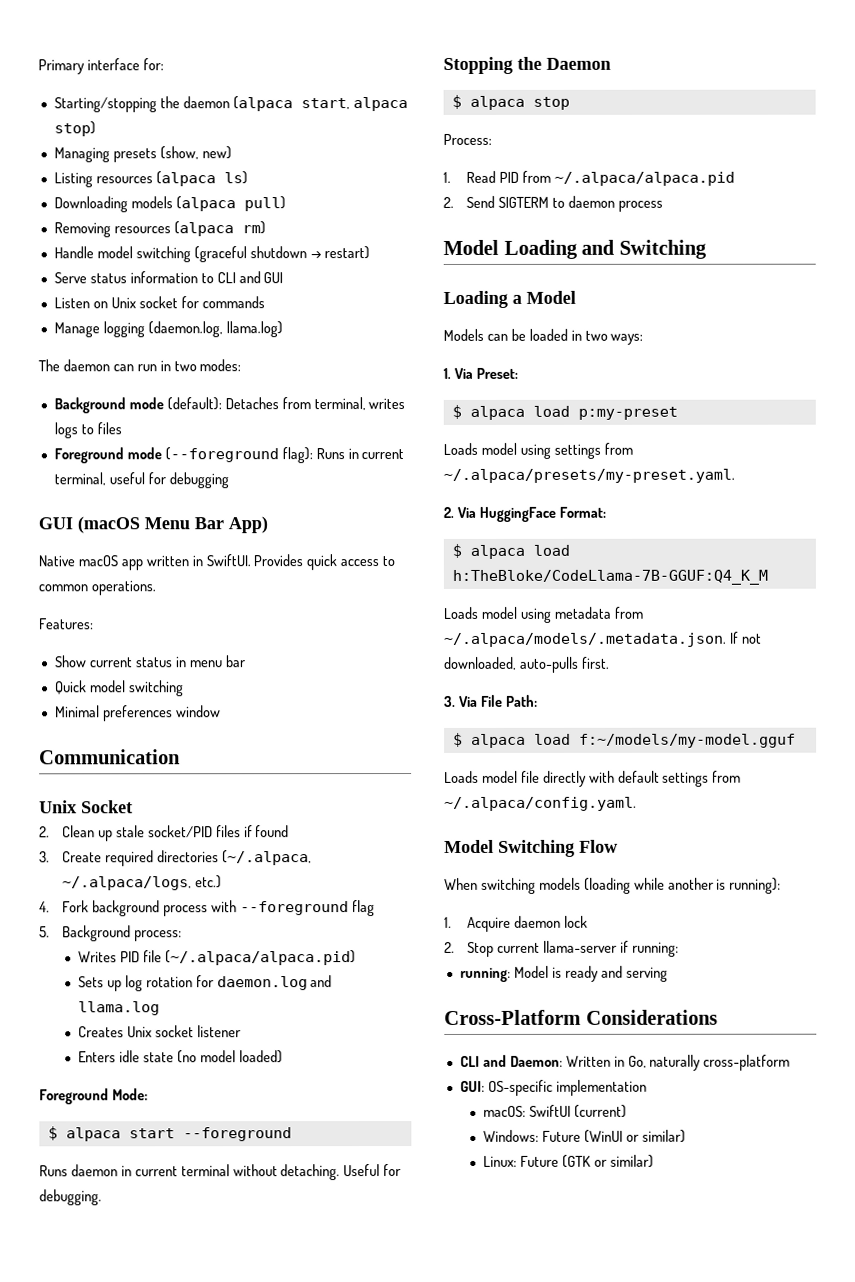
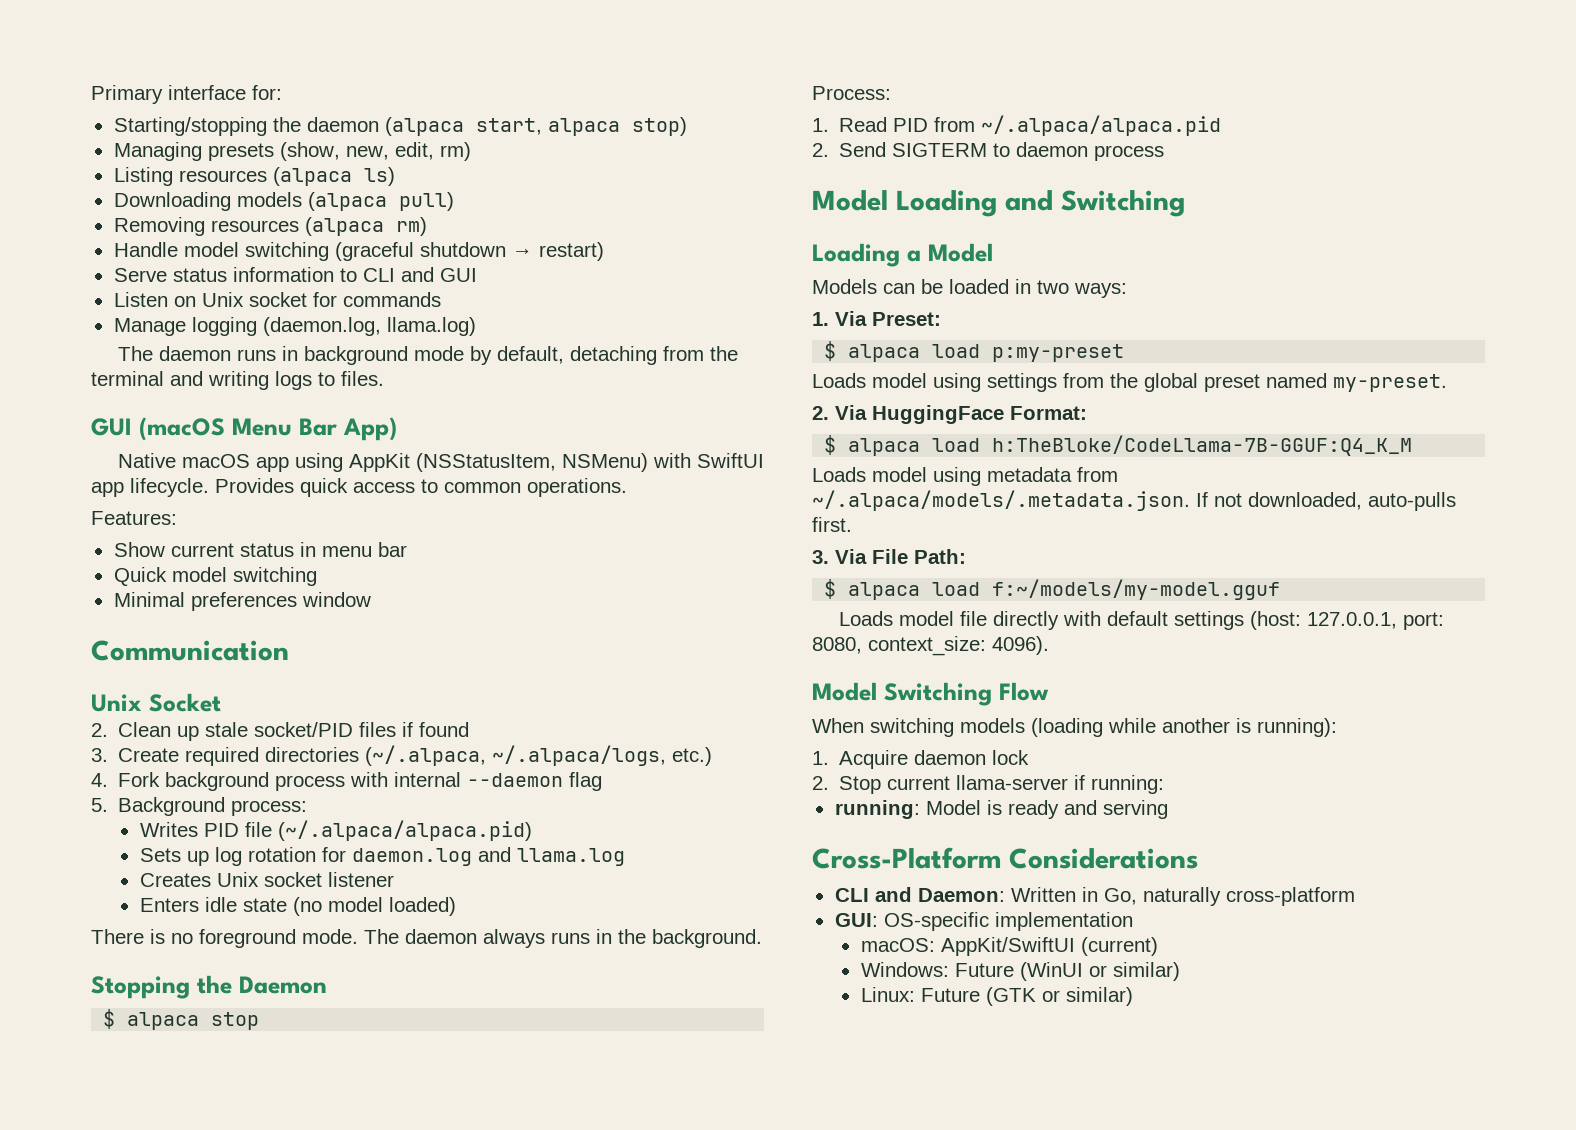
[201,146,232,160] new) -> [345,142,471,161] new, edit, rm)
[112,359,242,372] [53,397,406,414] [53,422,122,439] [53,447,405,464] [53,472,229,489] can run in two modes: // Background mode (default): Detaches from terminal, writes logs to files // Foreground mode (--foreground flag): Runs in current terminal, useful for debugging -> [236,346,738,365] [91,371,384,390] runs in background mode by default, detaching from the terminal and writing logs to files.
[145,554,251,567] written in SwiftUI. -> [294,453,764,472] [91,478,209,497] using AppKit (NSStatusItem, NSMenu) with SwiftUI app lifecycle.
[239,901,349,916] --foreground -> [394,772,564,787] internal --daemon
[39,1088,148,1105] [47,1126,292,1142] [39,1164,402,1181] [39,1189,102,1206] Foreground Mode: // $ alpaca start --foreground // Runs daemon in current terminal without detaching. Useful for debugging. -> [91,929,762,948] There is no foreground mode. The daemon always runs in the background.
[443,468,735,483] ~/.alpaca/presets/my-preset.yaml. -> [1110,373,1447,392] the global preset named my-preset.
[712,770,742,783] [444,796,637,811] from ~/.alpaca/config.yaml. -> [1249,611,1444,630] [812,636,1049,656] (host: 127.0.0.1, port: 8080, context_size: 4096).
[528,1104,571,1117] SwiftUI -> [940,937,1075,956] AppKit/SwiftUI

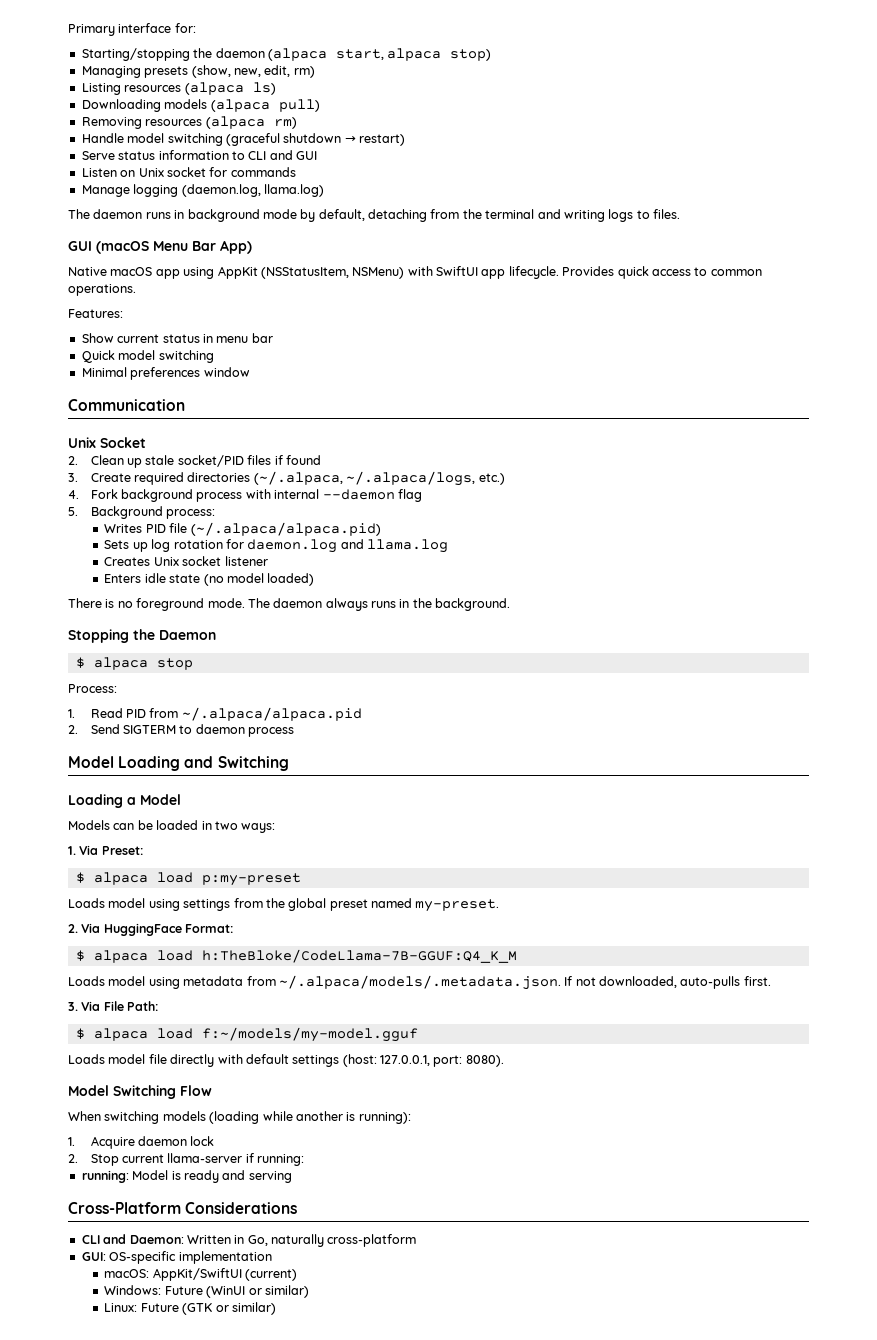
[812,636,1049,656] 8080, context_size: 4096). -> [465,1055,504,1067] 8080).

